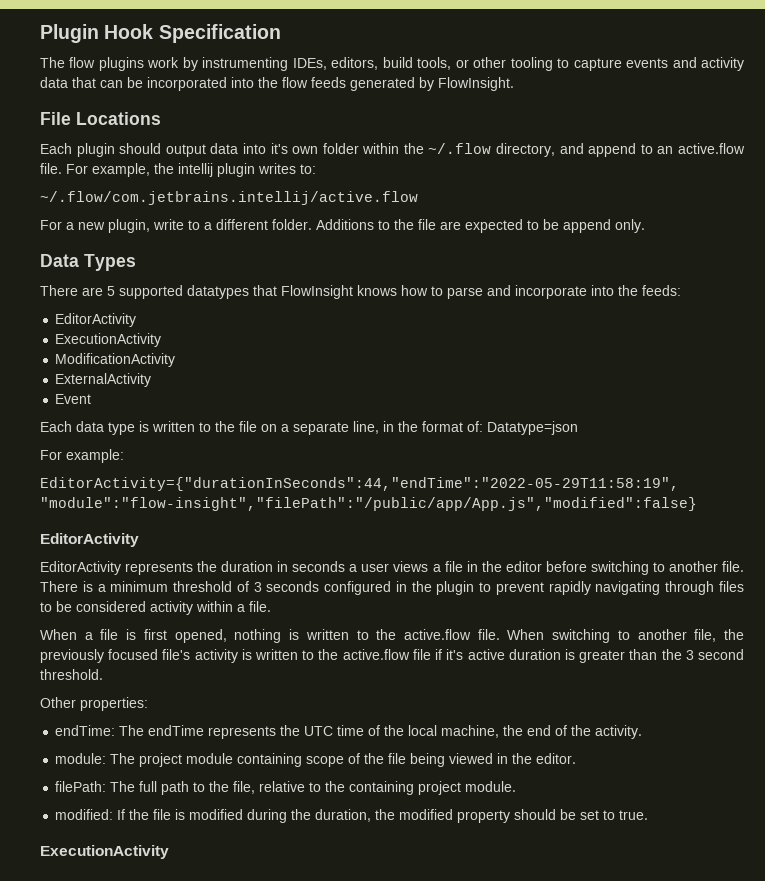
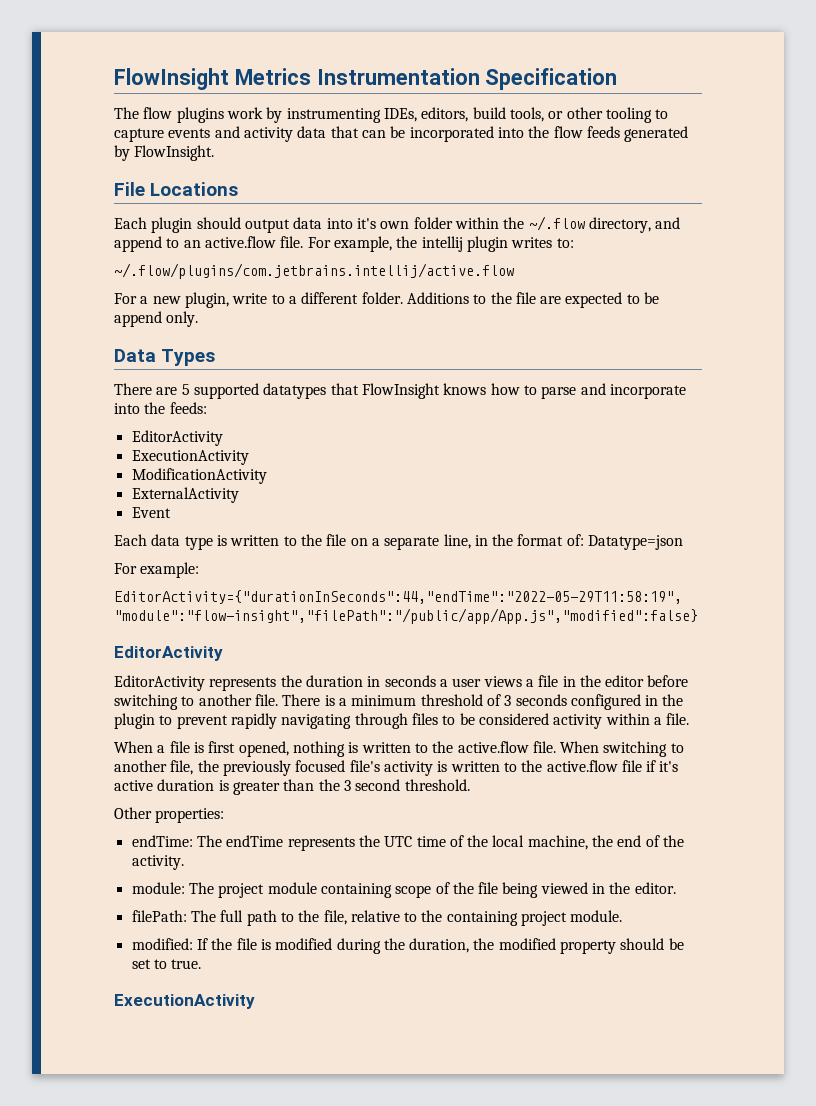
[40,24,154,43] Plugin Hook -> [114,68,480,90] FlowInsight Metrics Instrumentation
[40,191,418,205] ~/.flow/com.jetbrains.intellij/active.flow -> [114,263,514,279] ~/.flow/plugins/com.jetbrains.intellij/active.flow

